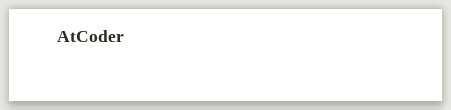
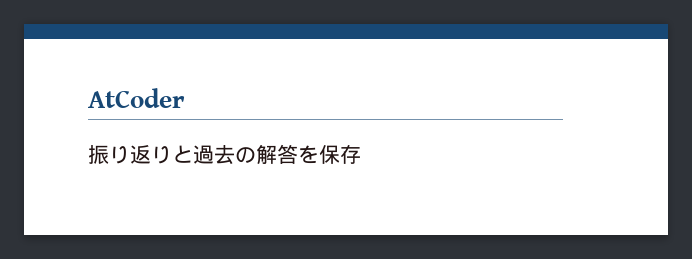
(124, 36) none -> [88,144,361,165] // 振り返りと過去の解答を保存

